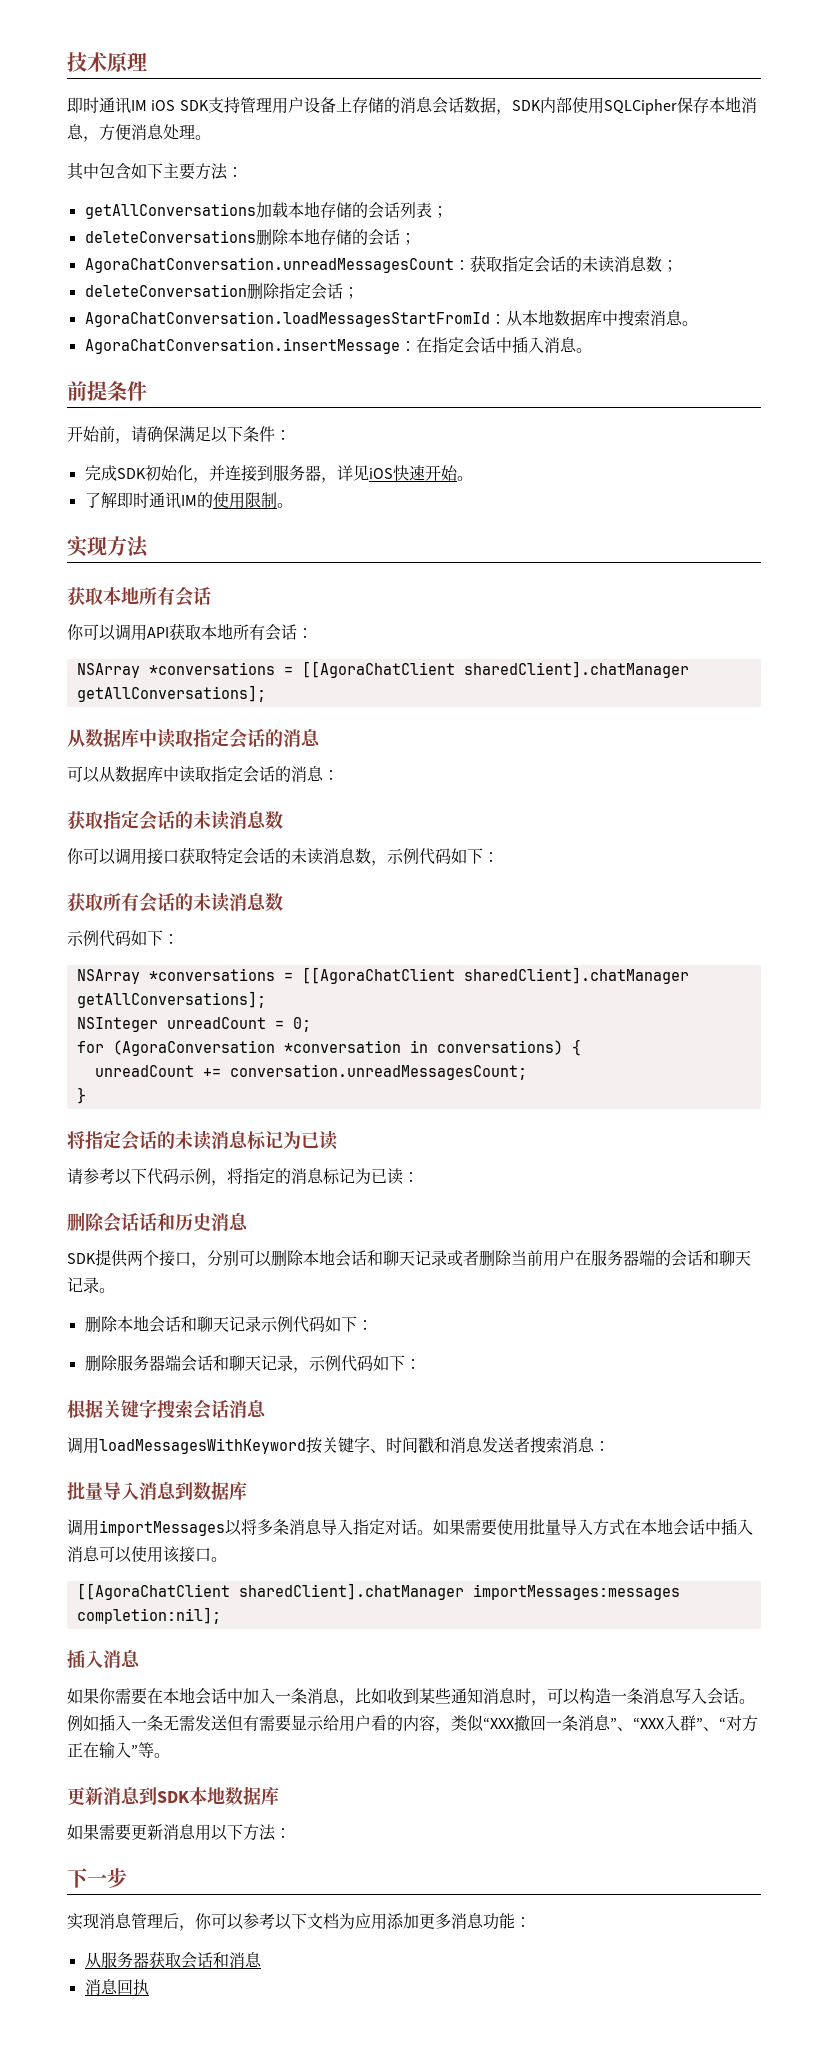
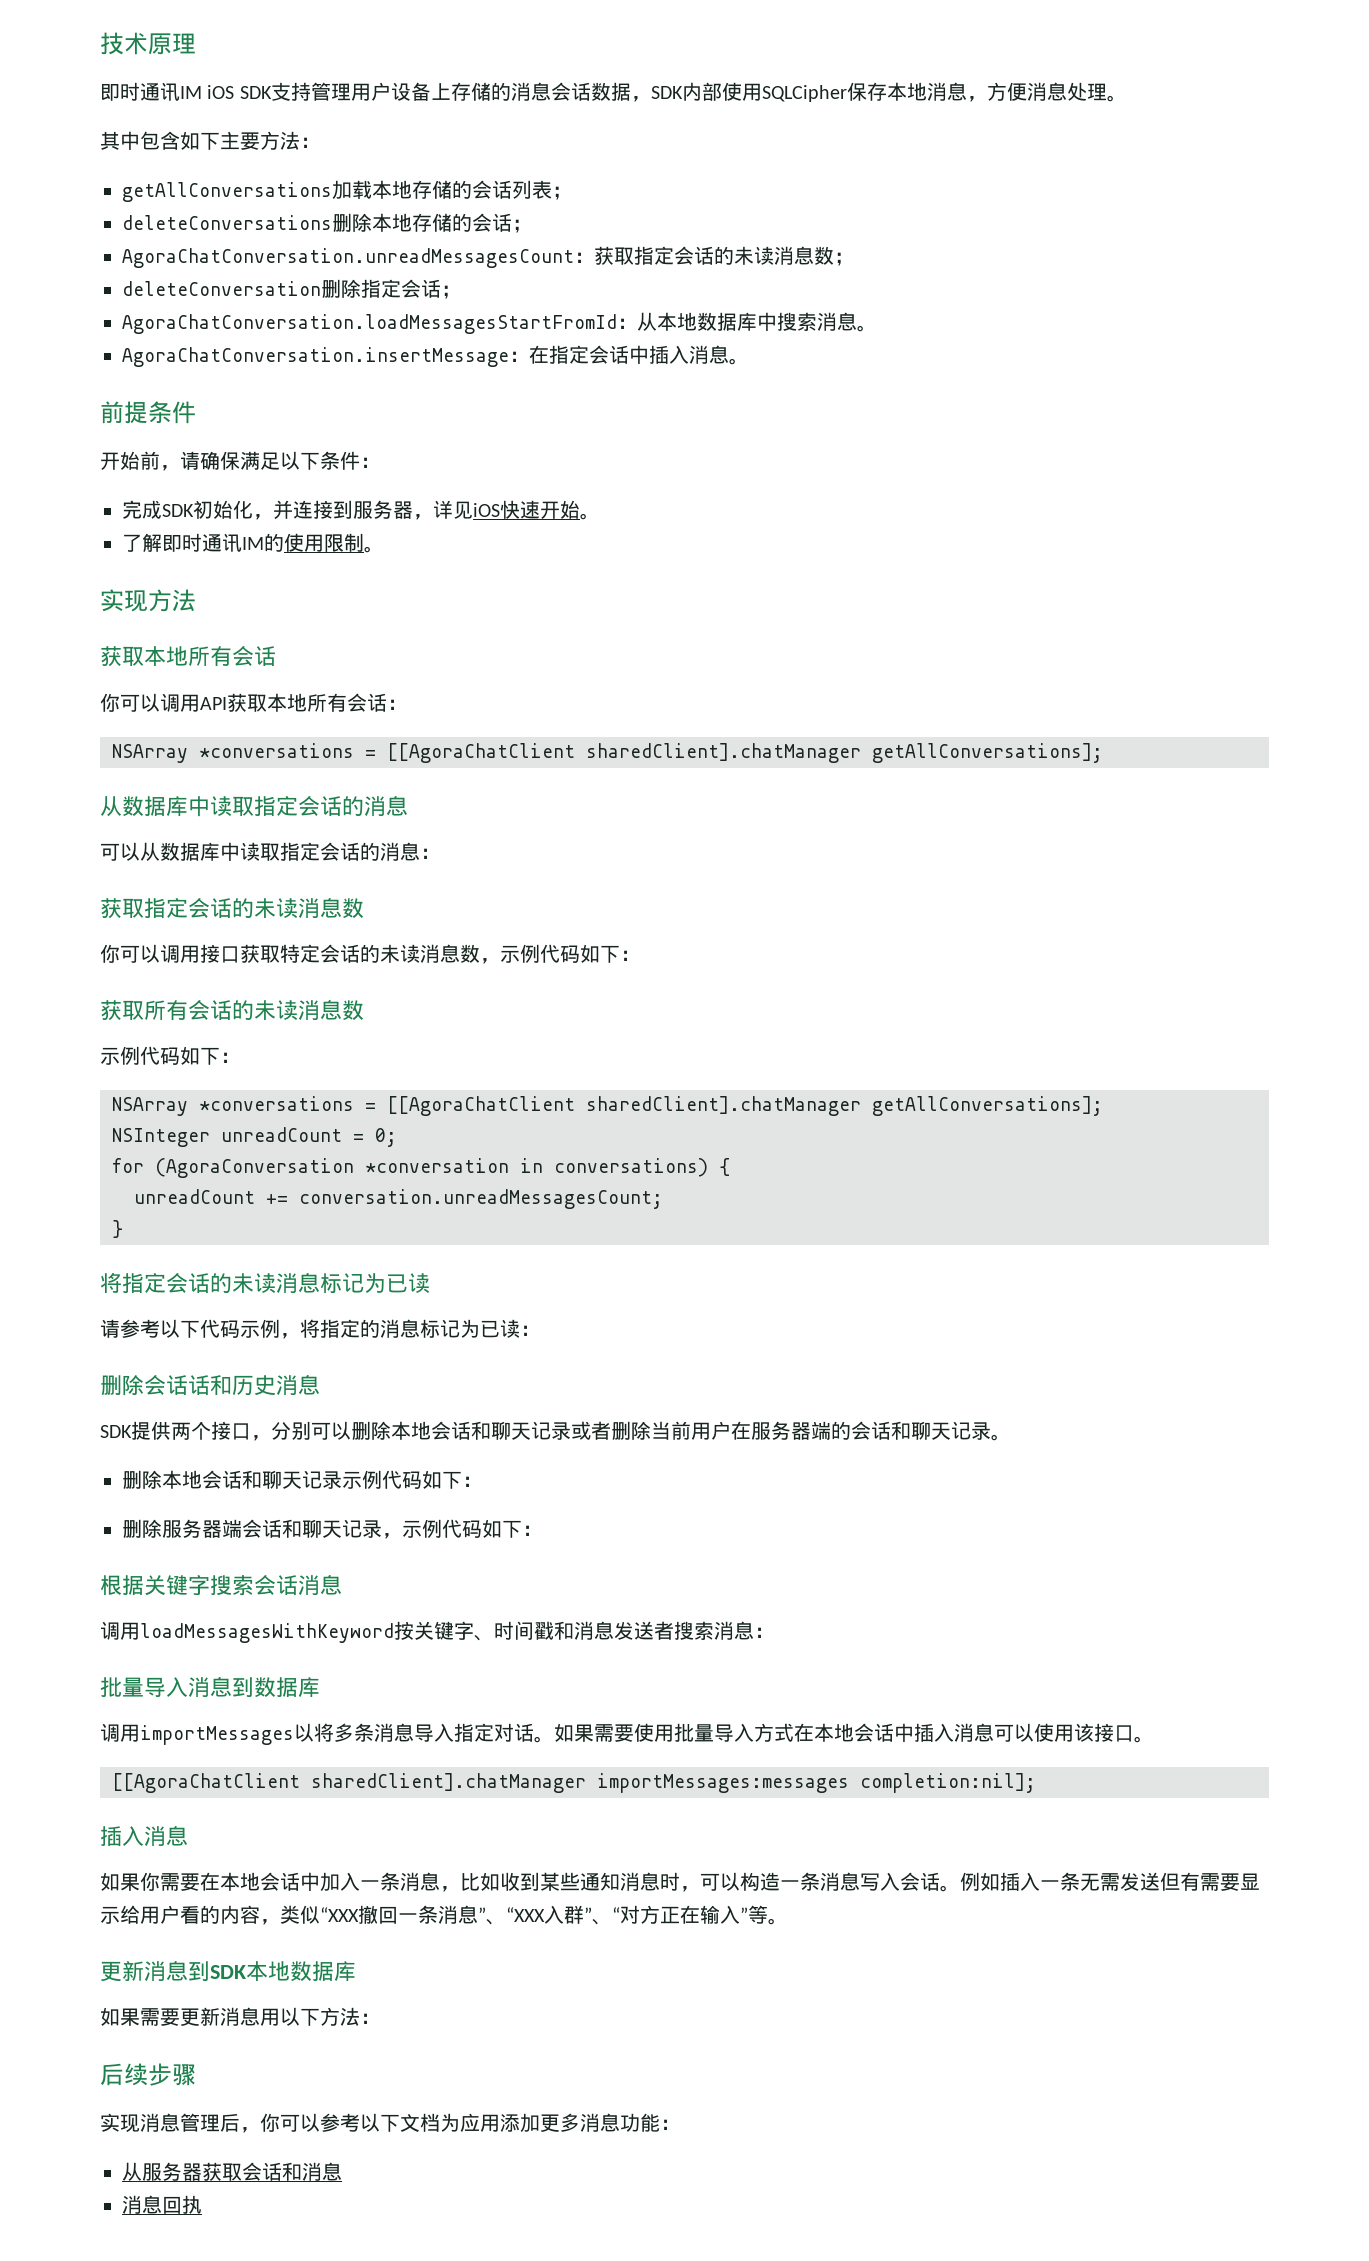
[67,1868,107,1888] 下一 -> [100,2063,148,2086] 后续
(127, 1878) none -> [172,2064,196,2086] 骤

